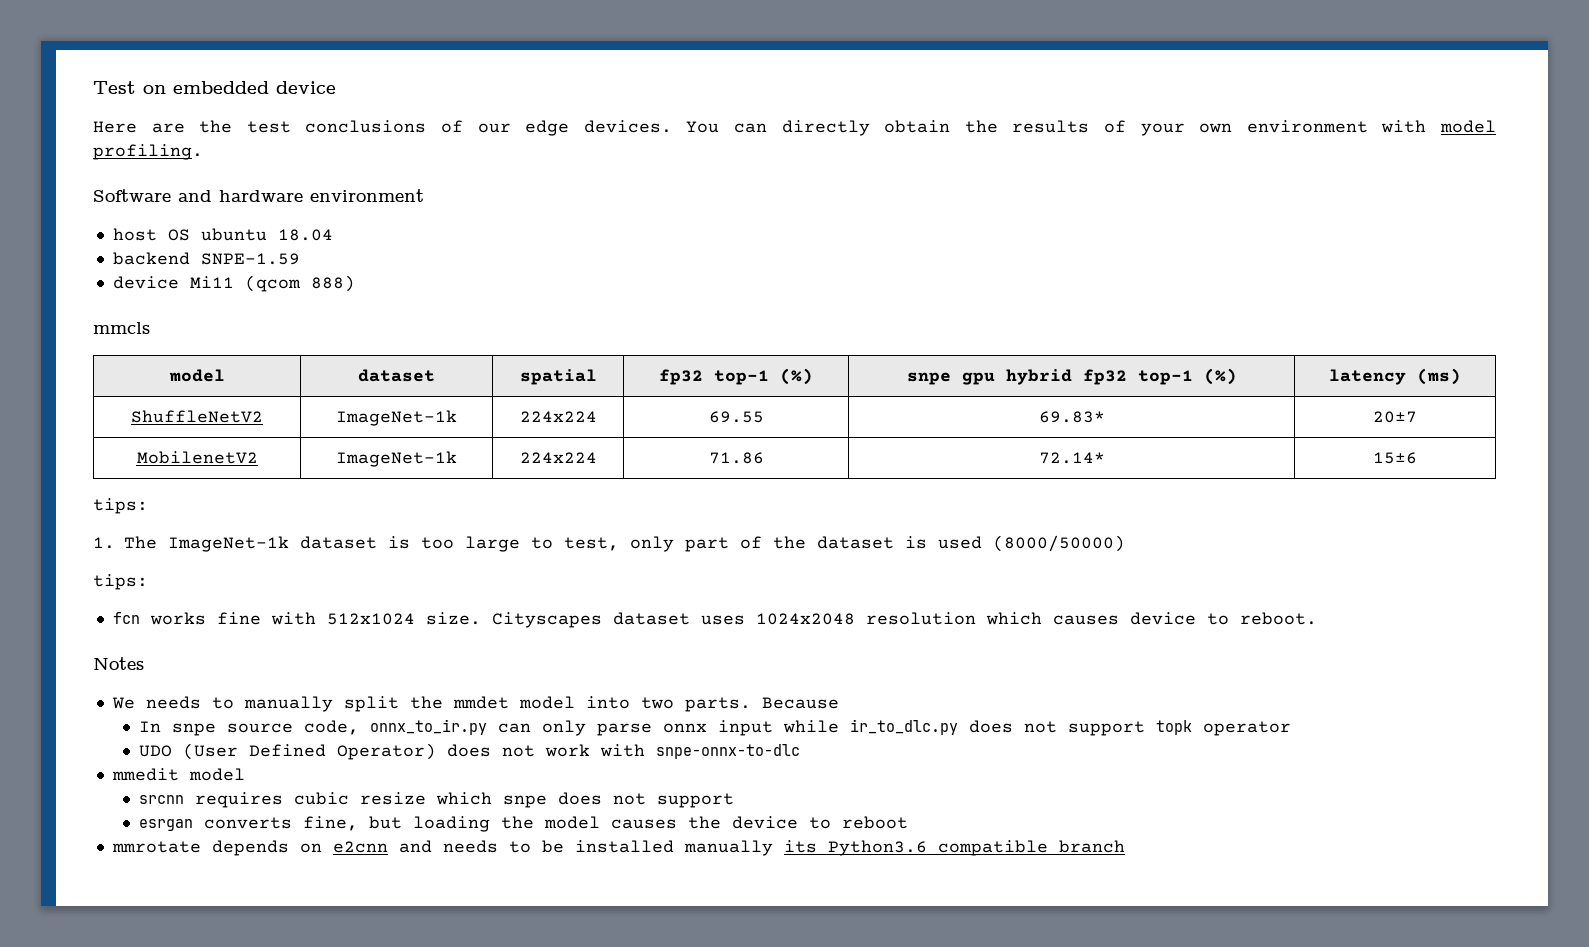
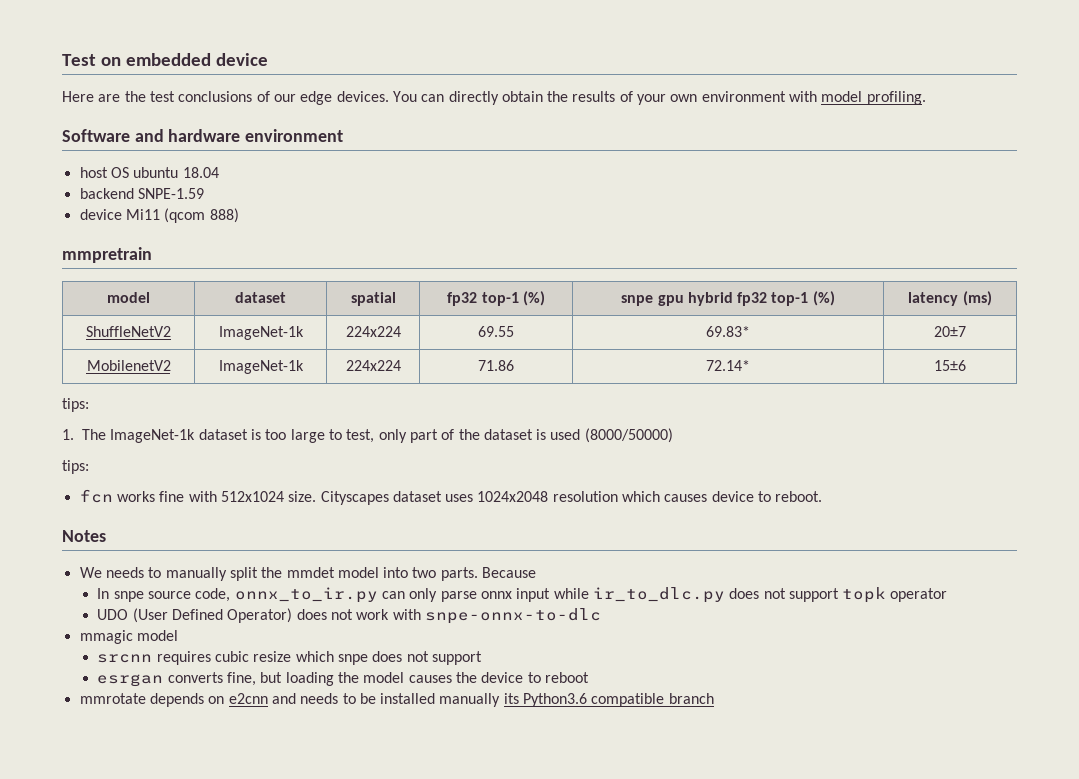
[93,322,150,334] mmcls -> [62,247,152,263] mmpretrain
[111,768,179,781] mmedit -> [79,630,133,644] mmagic

